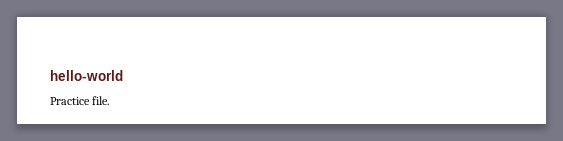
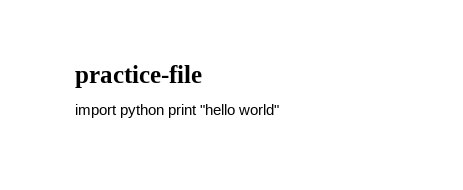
[50,70,123,81] [50,96,110,105] hello-world // Practice file. -> [75,65,202,88] [75,104,280,118] practice-file // import python print "hello world"

